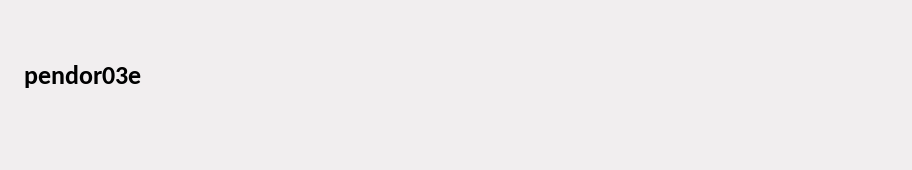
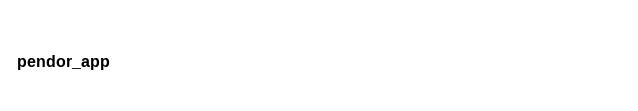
[24,65,141,88] pendor03e -> [17,55,110,70] pendor_app

